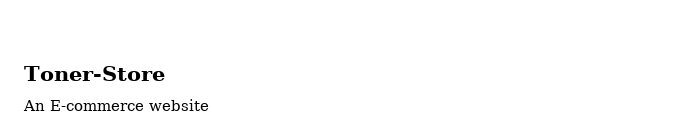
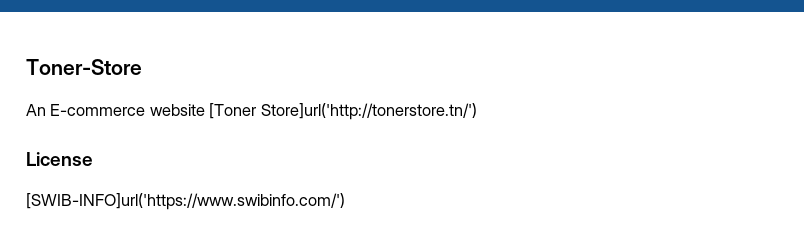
(209, 105) none -> [209,103,477,120] [26,152,93,166] [26,193,345,210] [Toner Store]url('http://tonerstore.tn/') // License // [SWIB-INFO]url('https://www.swibinfo.com/')

